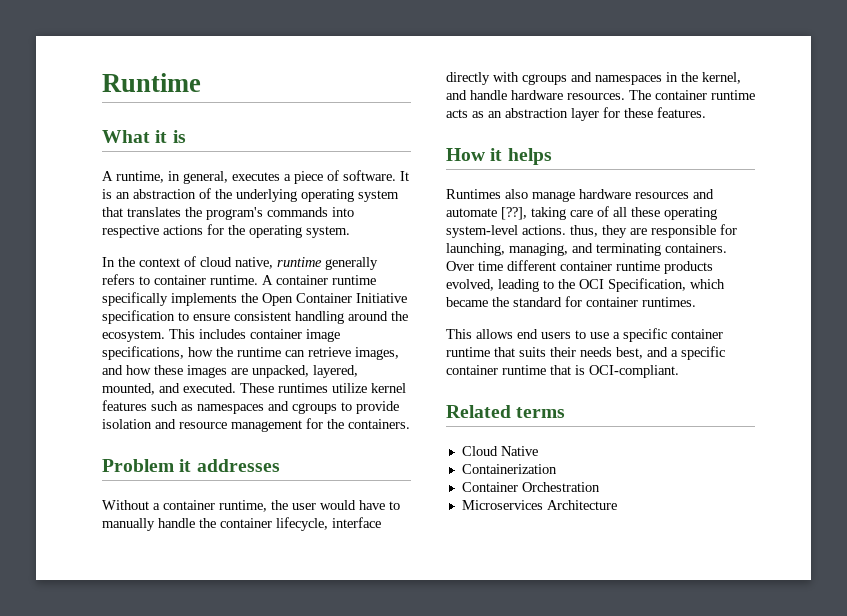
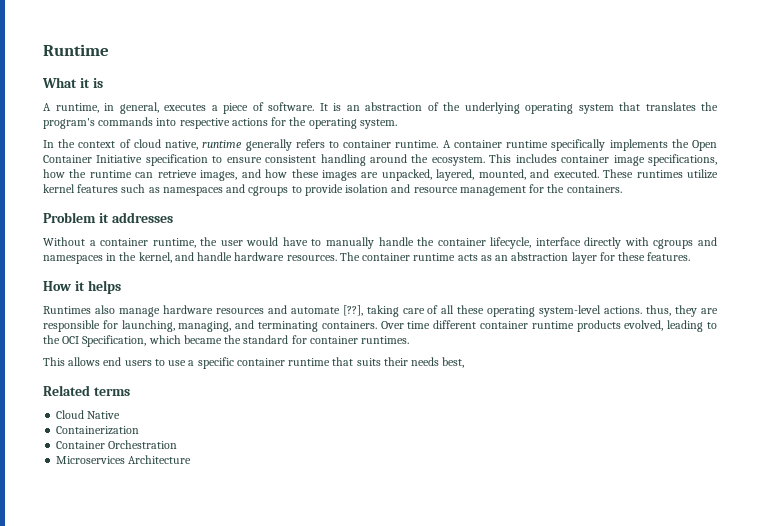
[647,346,725,360] [446,365,679,378] and a specific container runtime that is OCI-compliant. -> (465, 362) none

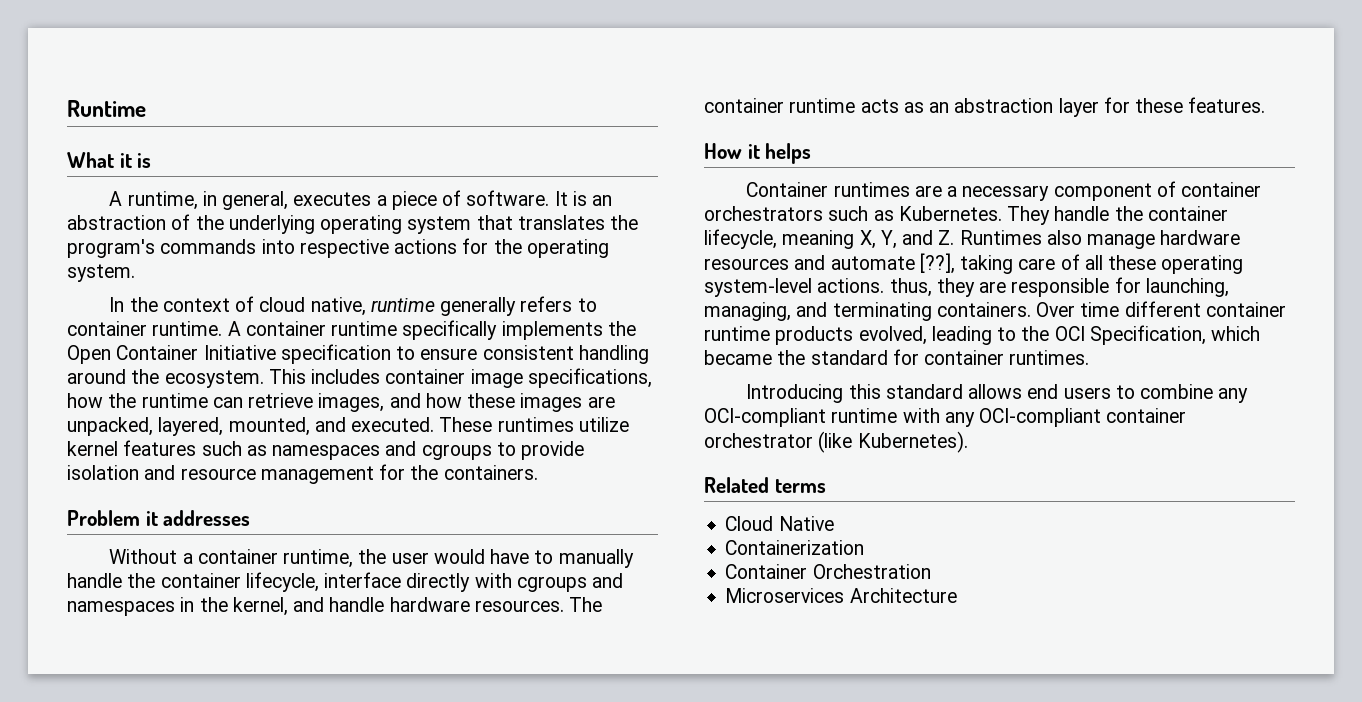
(121, 287) none -> [746,181,1262,201] [704,206,1228,225] [704,229,955,249] Container runtimes are a necessary component of container orchestrators such as Kubernetes. They handle the container lifecycle, meaning X, Y, and Z.
[43,357,65,366] This -> [746,384,963,403] Introducing this standard
[168,357,465,369] use a specific container runtime that suits their needs best, -> [1140,384,1249,403] [704,408,1187,427] [704,431,968,453] combine any OCI-compliant runtime with any OCI-compliant container orchestrator (like Kubernetes).

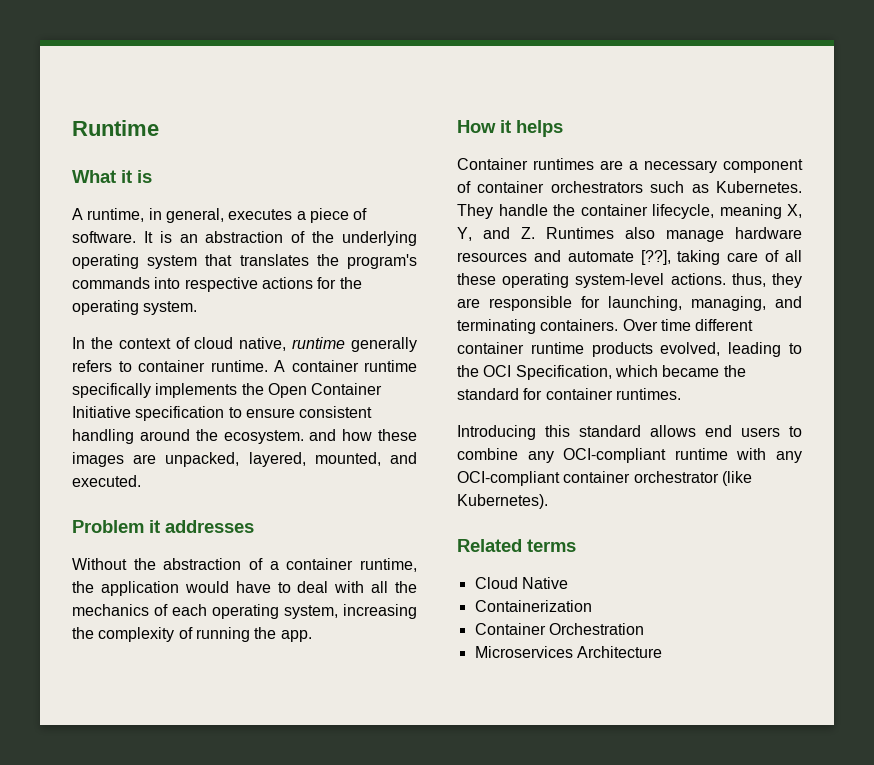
[268,368,652,388] [67,393,385,412] This includes container image specifications, how the runtime can retrieve images, -> (304, 437) none
[439,417,629,432] [67,440,585,460] [67,464,538,484] These runtimes utilize kernel features such as namespaces and cgroups to provide isolation and resource management for the containers. -> (141, 481) none
(178, 556) none -> [133,558,263,570] the abstraction of
[391,552,429,564] user -> [100,581,179,596] application
[558,549,634,568] [67,572,624,592] [67,597,603,616] [704,97,1266,117] manually handle the container lifecycle, interface directly with cgroups and namespaces in the kernel, and handle hardware resources. The container runtime acts as an abstraction layer for these features. -> [297,581,417,593] [72,604,417,619] [72,627,312,642] deal with all the mechanics of each operating system, increasing the complexity of running the app.

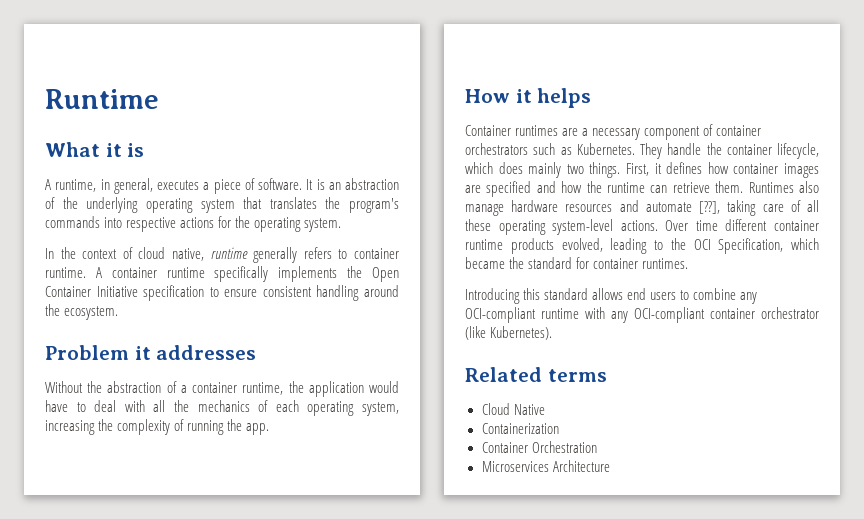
[309,429,417,441] [72,452,418,467] [72,475,141,487] and how these images are unpacked, layered, mounted, and executed. -> (119, 313) none
[719,204,802,219] [457,227,535,241] meaning X, Y, and Z. -> [465,162,819,178] [465,181,744,197] which does mainly two things. First, it defines how container images are specified and how the runtime can retrieve them.
[731,273,802,288] [457,296,802,311] [457,319,619,334] thus, they are responsible for launching, managing, and terminating containers. -> (658, 225) none

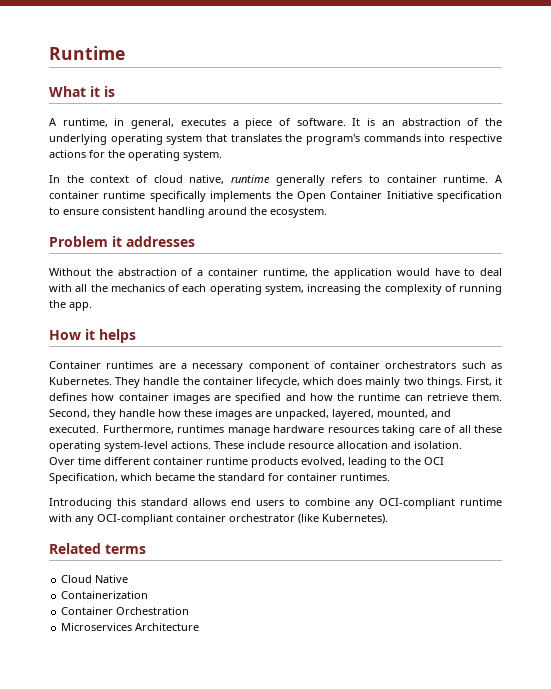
[748,181,819,193] [465,200,721,216] Runtimes also manage hardware resources and automate [??], -> [49,409,451,420] [49,425,379,436] Second, they handle how these images are unpacked, layered, mounted, and executed. Furthermore, runtimes manage hardware resources
(658, 225) none -> [214,441,462,449] These include resource allocation and isolation. //

